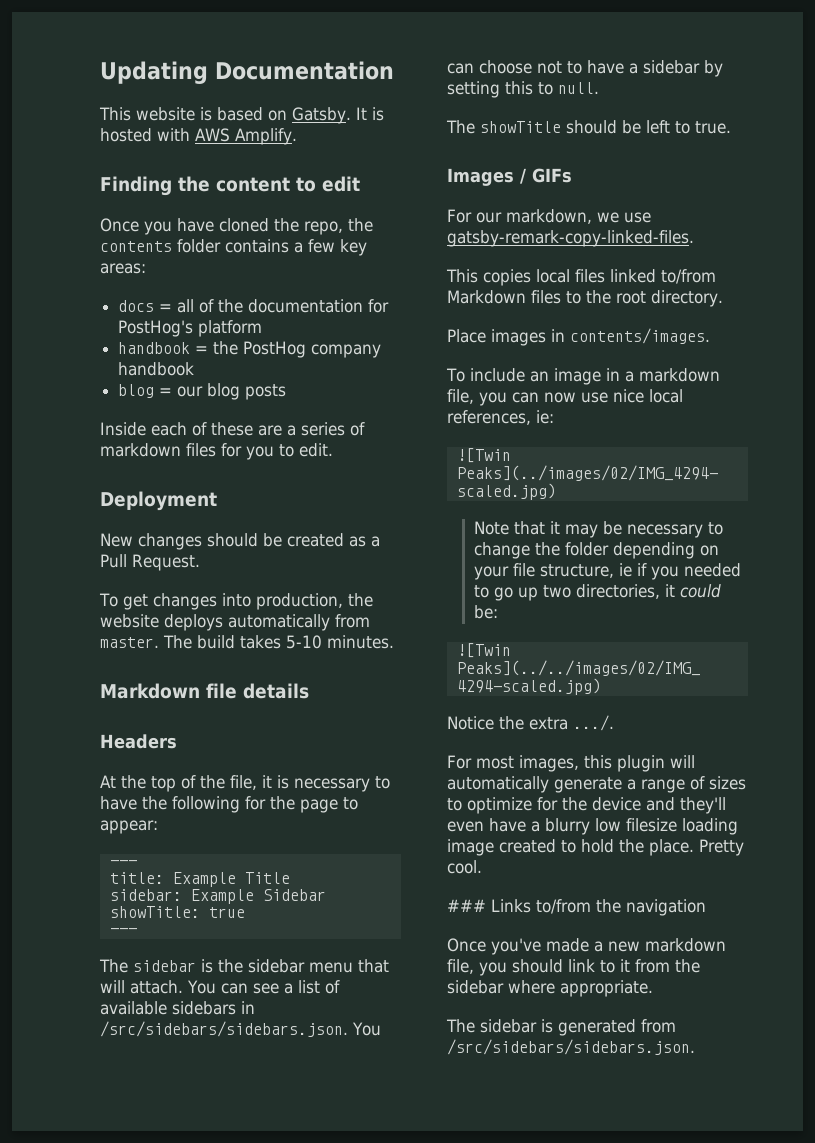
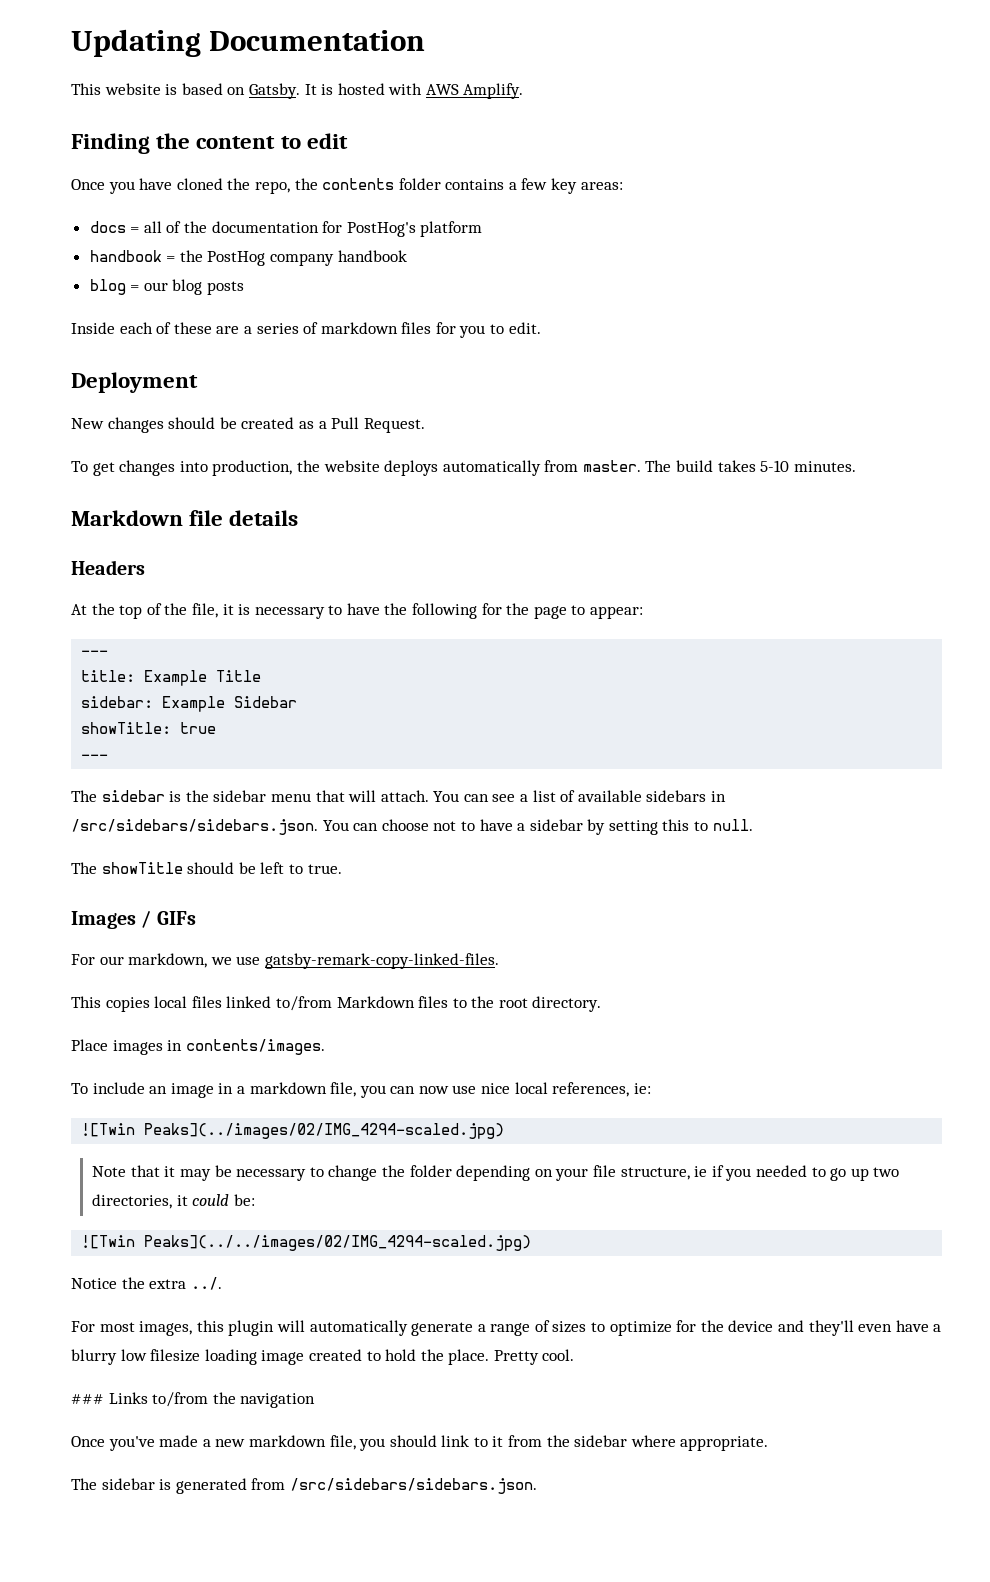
[573,715,614,731] .../. -> [190,1277,222,1290] ../.

